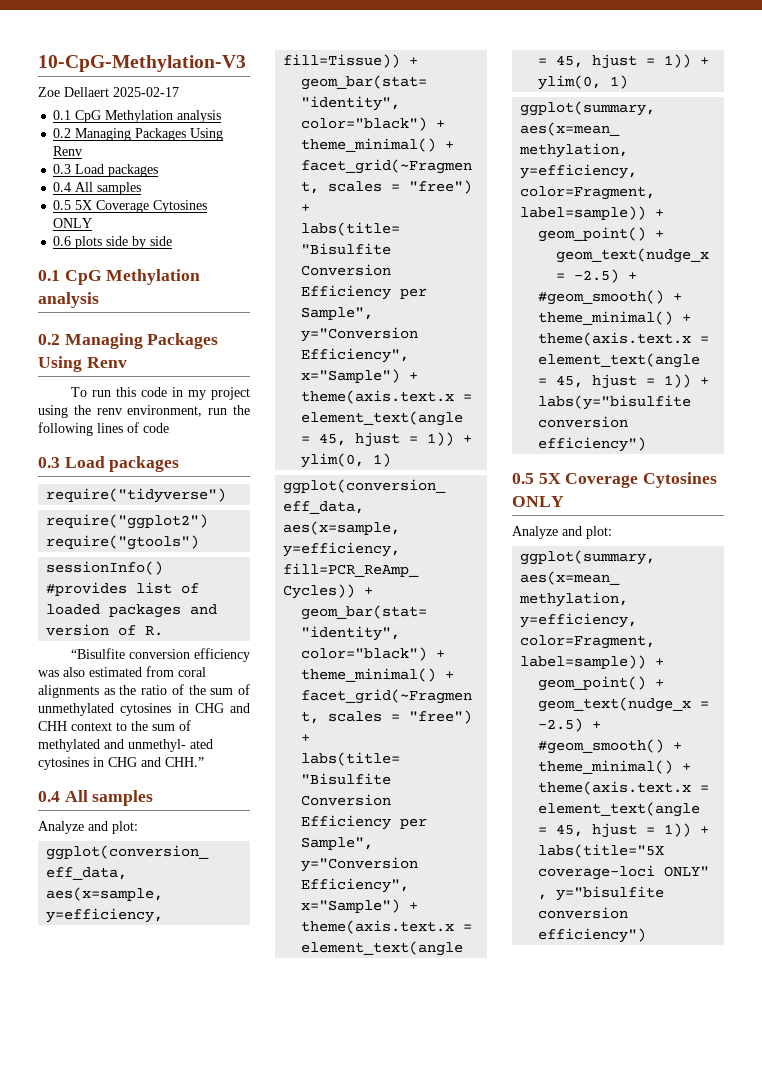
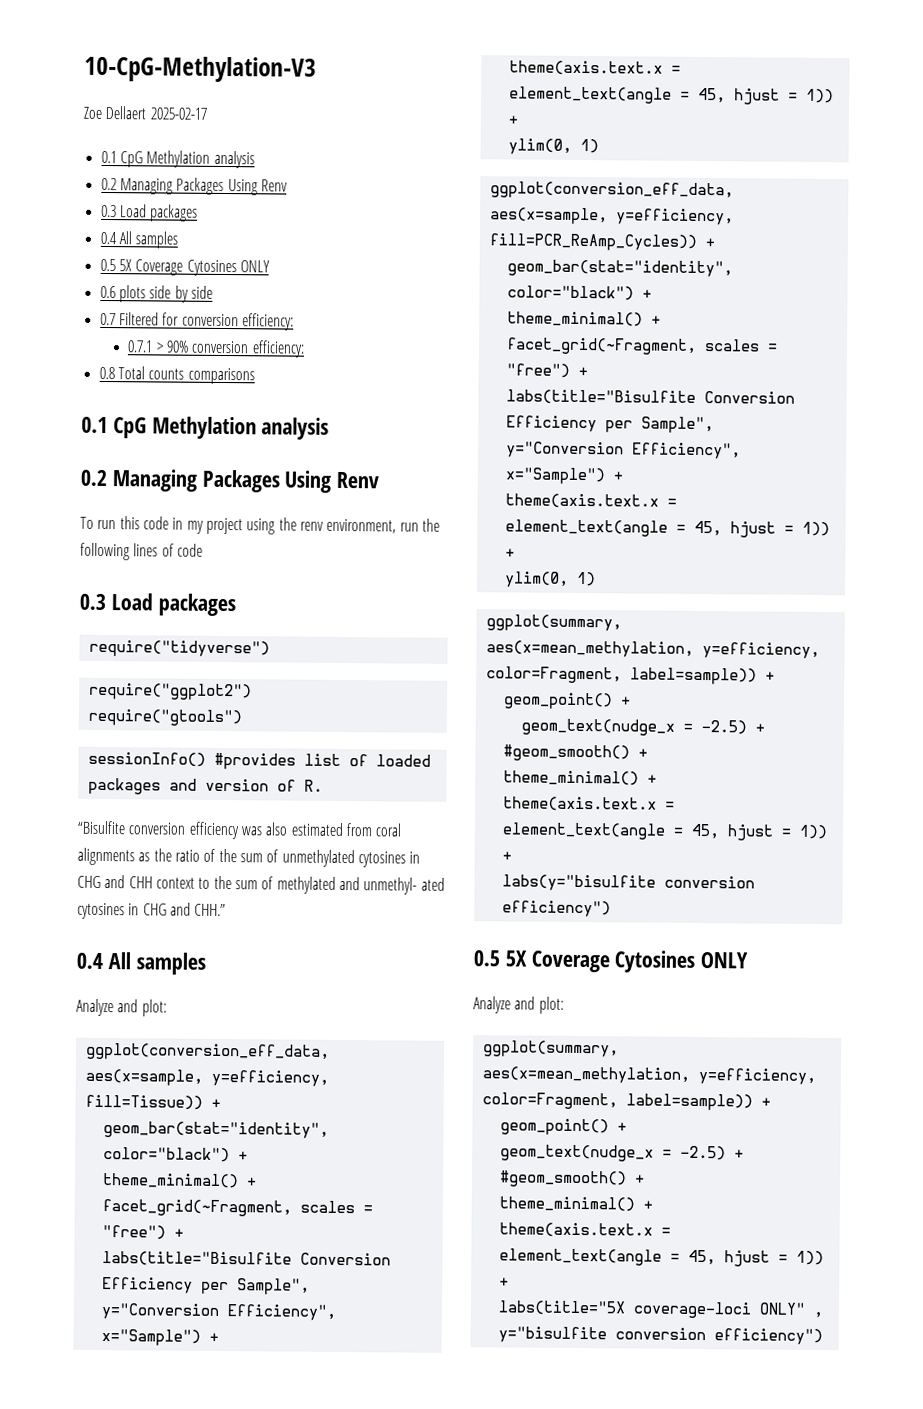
(173, 241) none -> [99,312,294,331] [127,340,305,358] [98,366,255,385] // 0.7 Filtered for conversion efficiency: // 0.7.1 > 90% conversion efficiency: // 0.8 Total counts comparisons

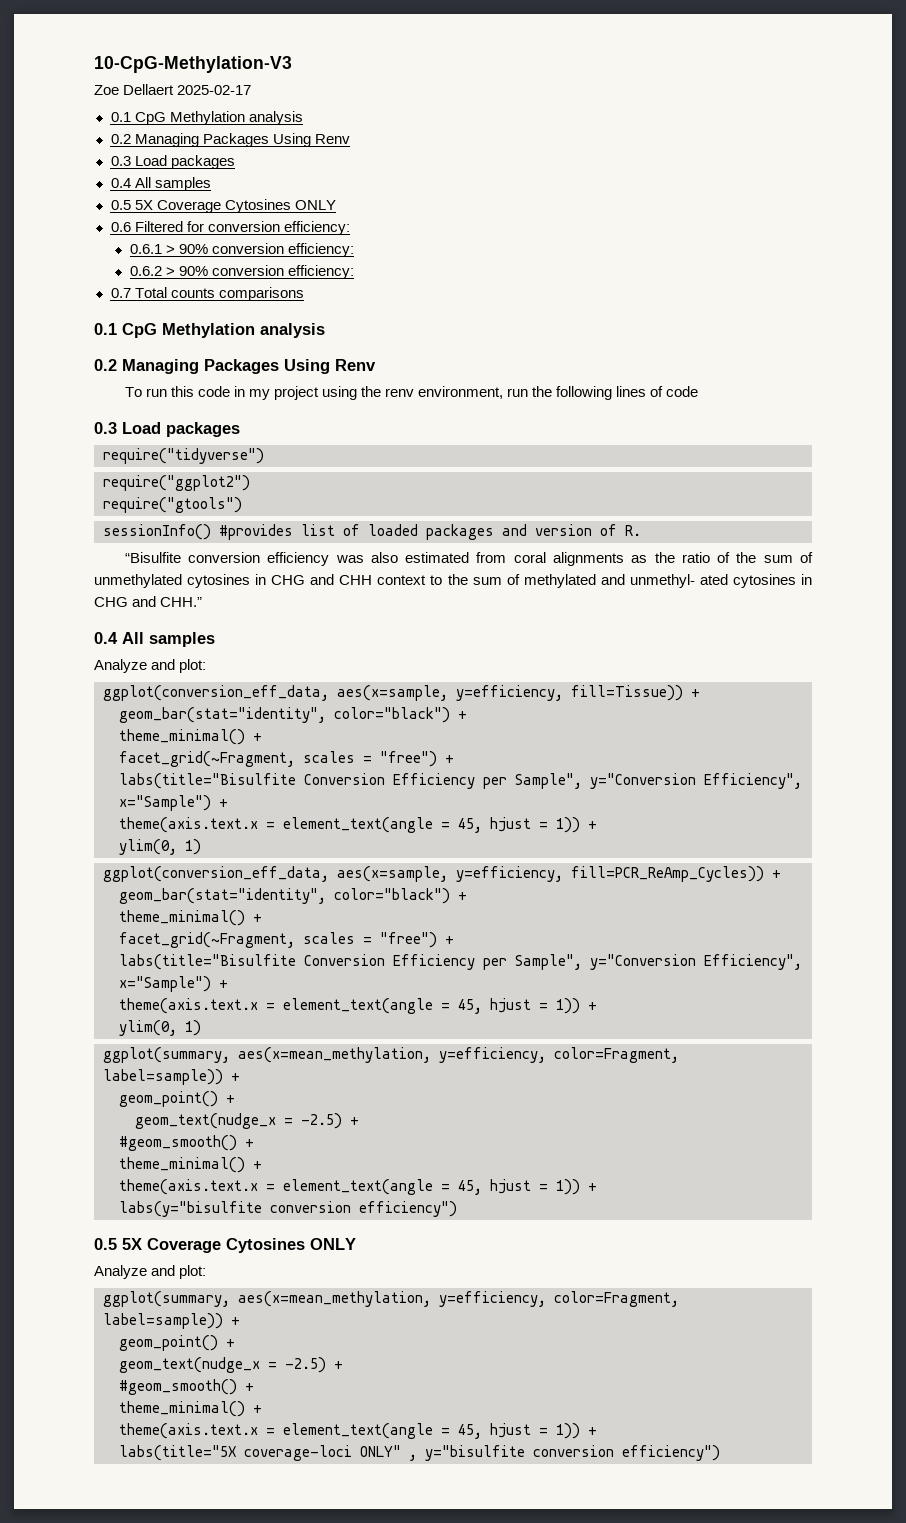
[118,285,213,303] [99,312,116,326] plots side by side // 0.7 -> (131, 227) none
[127,340,305,358] [98,366,115,380] 0.7.1 > 90% conversion efficiency: // 0.8 -> [129,243,355,257] [129,265,355,279] [110,288,131,298] 0.6.1 > 90% conversion efficiency: // 0.6.2 > 90% conversion efficiency: // 0.7

